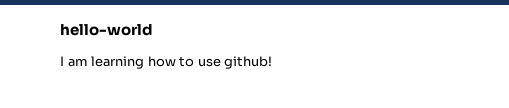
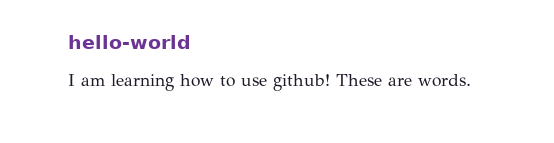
(273, 62) none -> [336,74,471,87] These are words.

